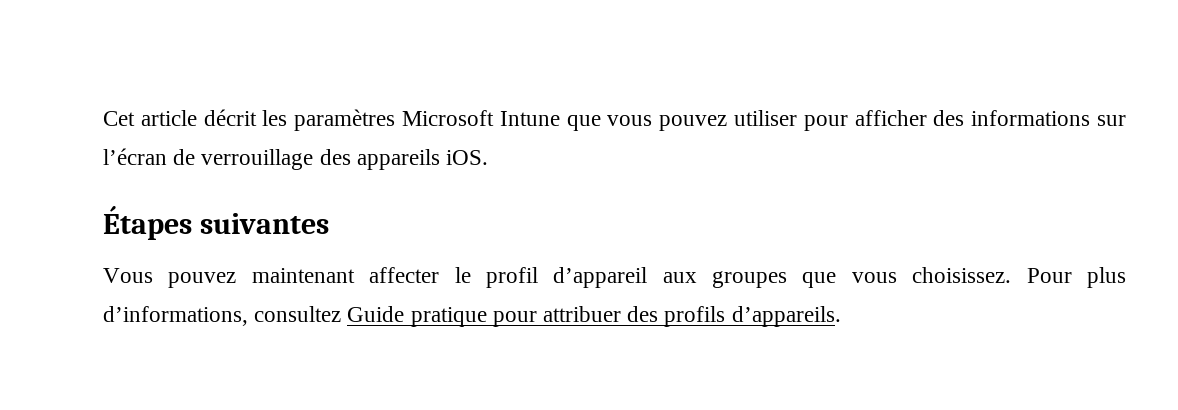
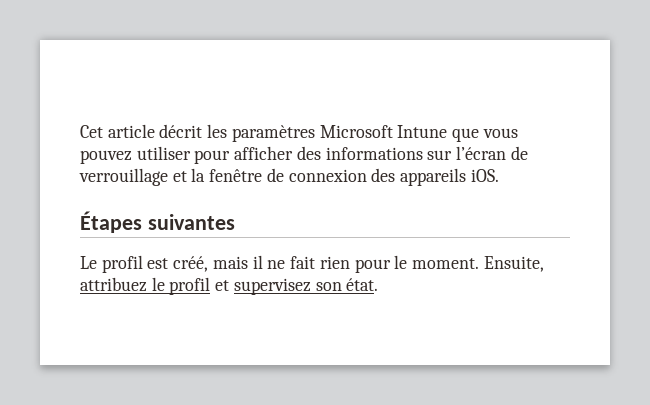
(314, 159) none -> [172,168,367,182] et la fenêtre de connexion
[103,267,1126,288] [103,306,841,327] Vous pouvez maintenant affecter le profil d’appareil aux groupes que vous choisissez. Pour plus d’informations, consultez Guide pratique pour attribuer des profils d’appareils. -> [80,255,544,273] [80,277,379,295] Le profil est créé, mais il ne fait rien pour le moment. Ensuite, attribuez le profil et supervisez son état.

